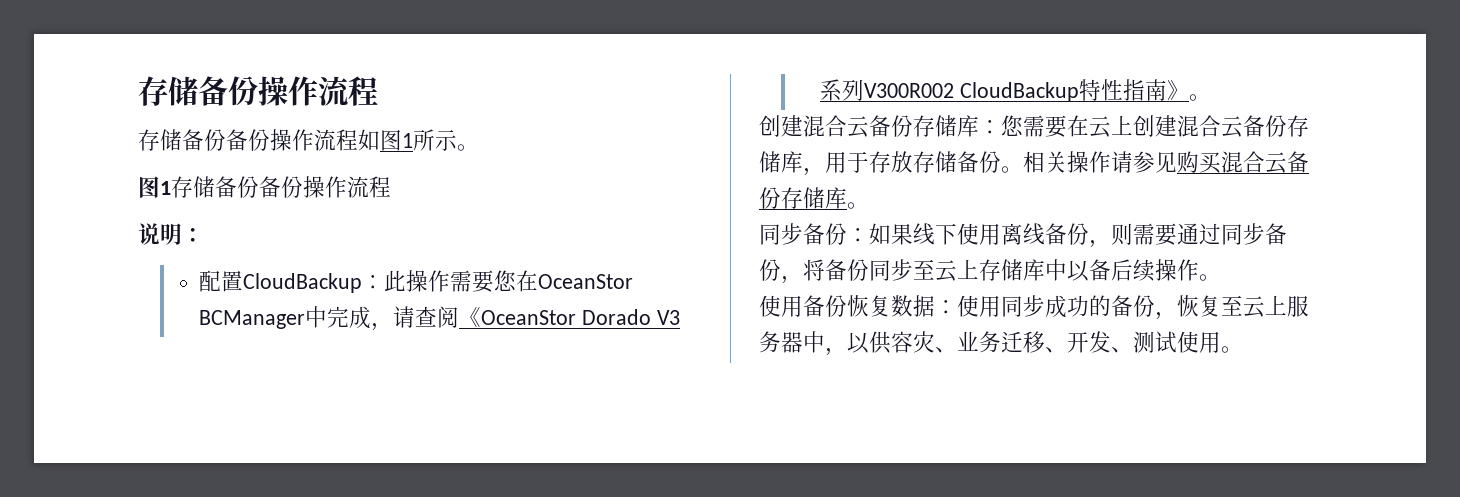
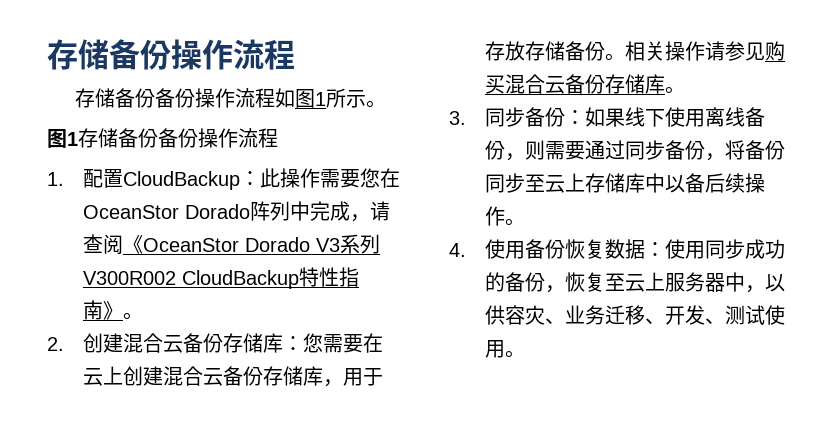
[138,223,204,245] 说明： // -> [47,172,64,186] 1.
[199,310,306,329] BCManager -> [184,201,290,221] Dorado阵列
(1211, 97) none -> [47,337,64,351] 2.
(869, 205) none -> [449,111,466,125] 3.
(1221, 277) none -> [449,243,466,257] 4.

